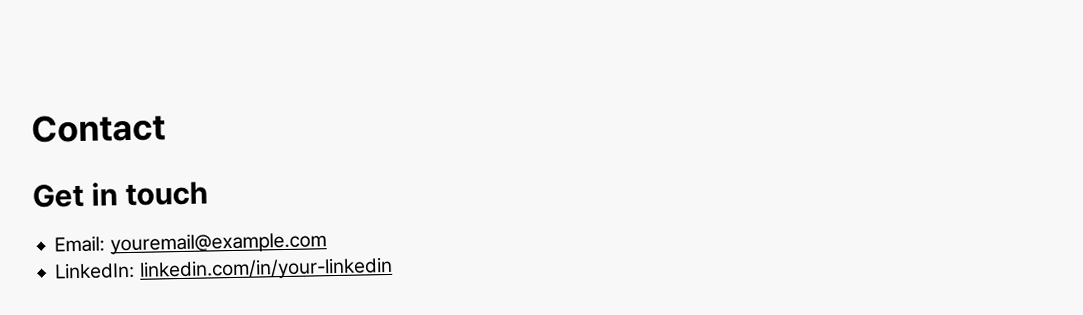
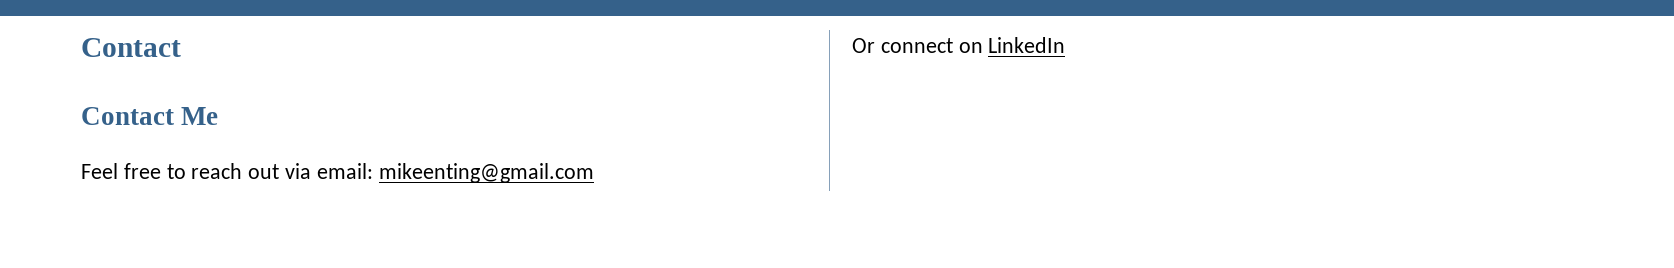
[32,181,209,208] [54,231,327,255] [54,256,393,281] Get in touch // Email: youremail@example.com // LinkedIn: linkedin.com/in/your-linkedin -> [81,107,219,125] [81,163,594,183] [852,37,1066,53] Contact Me // Feel free to reach out via email: mikeenting@gmail.com // Or connect on LinkedIn

